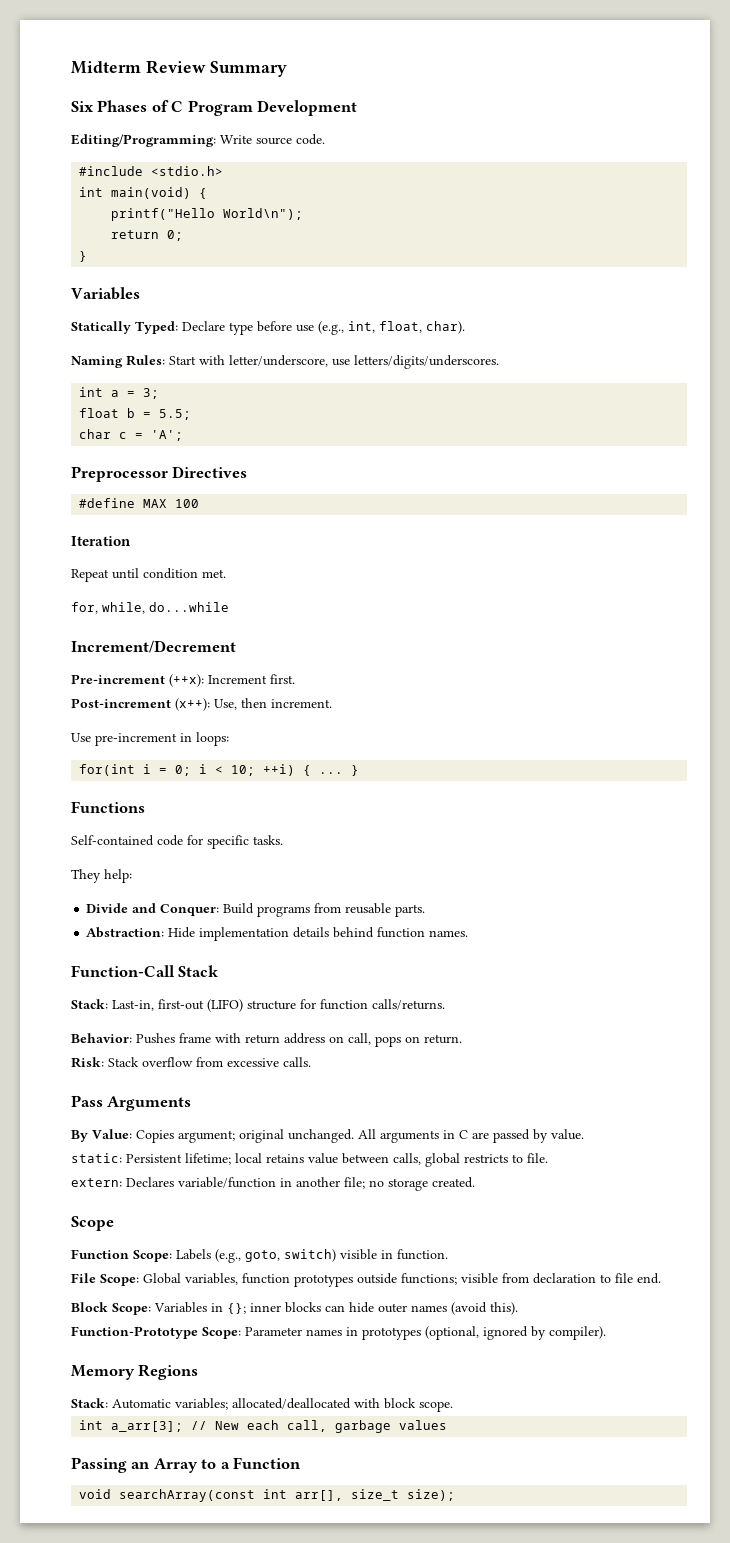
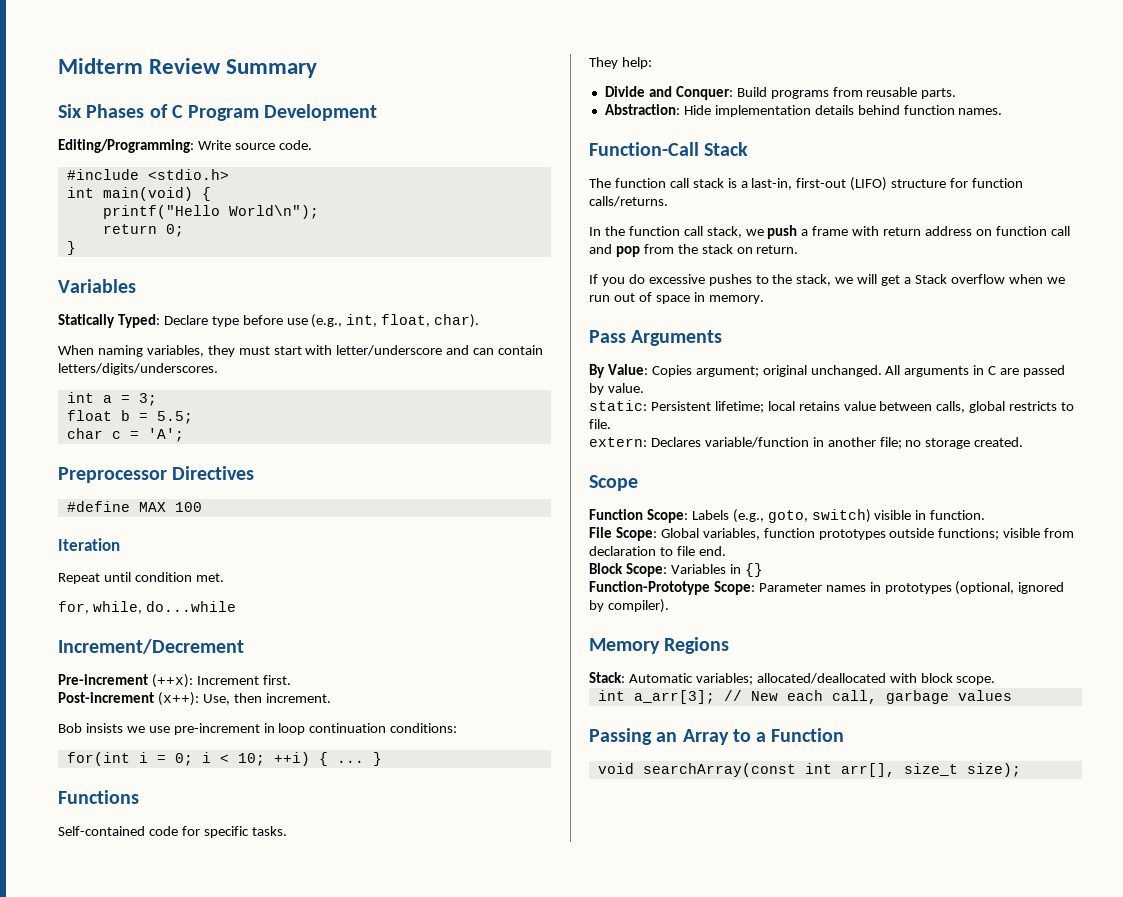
[71,355,350,368] Naming Rules: Start with letter/underscore, use -> [58,345,544,357] When naming variables, they must start with letter/underscore and can contain
[71,732,229,746] Use pre-increment in loops: -> [58,723,458,735] Bob insists we use pre-increment in loop continuation conditions:
[71,999,154,1011] Stack: Last-in, -> [589,178,793,190] The function call stack is a last-in,
[71,1033,175,1044] Behavior: Pushes -> [589,225,809,239] In the function call stack, we push a
[348,1033,462,1047] [71,1057,311,1068] call, pops on return. // Risk: Stack overflow from excessive calls. -> [995,226,1070,236] [589,244,799,257] [589,274,1065,286] [589,292,764,304] function call and pop from the stack on return. // If you do excessive pushes to the stack, we will get a Stack overflow when we run out of space in memory.
[227,1302,518,1315] {}; inner blocks can hide outer names (avoid this). -> [744,563,763,577] {}

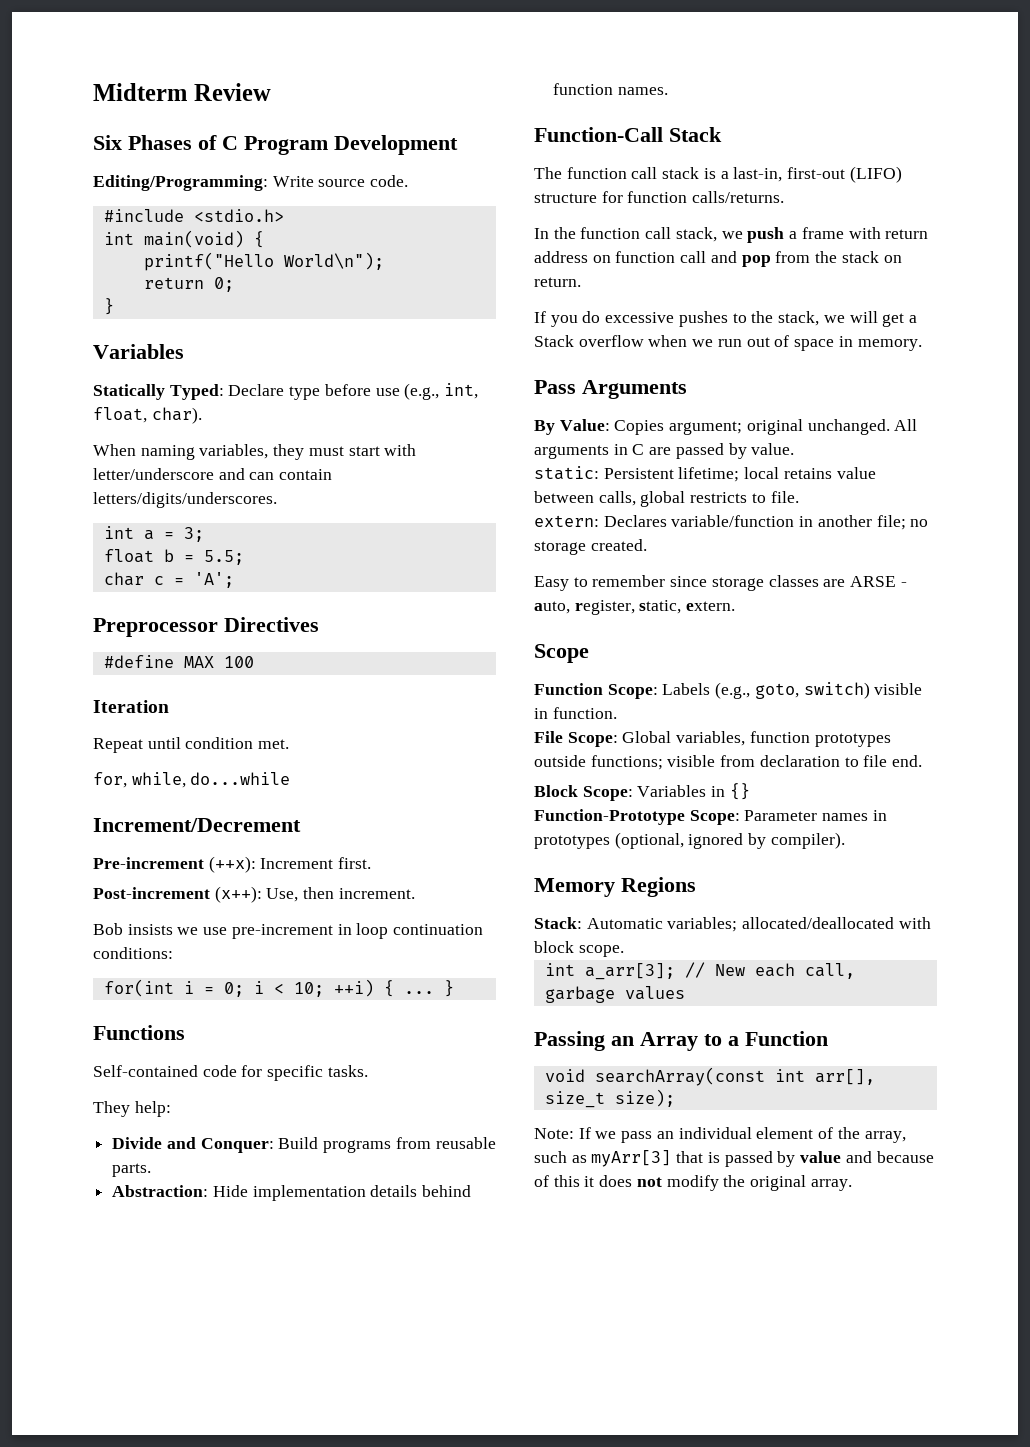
[226,59,318,78] Summary -> (271, 92) none
(1024, 442) none -> [534,575,907,591] [534,600,736,615] // Easy to remember since storage classes are ARSE - auto, register, static, extern.
(1021, 770) none -> [534,1127,906,1143] [534,1150,934,1167] [534,1175,852,1191] // Note: If we pass an individual element of the array, such as myArr[3] that is passed by value and because of this it does not modify the original array.

